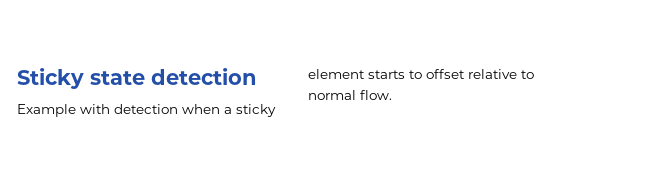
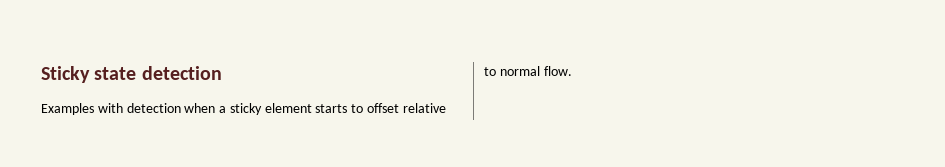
[17,104,76,117] Example -> [41,103,94,115] Examples

